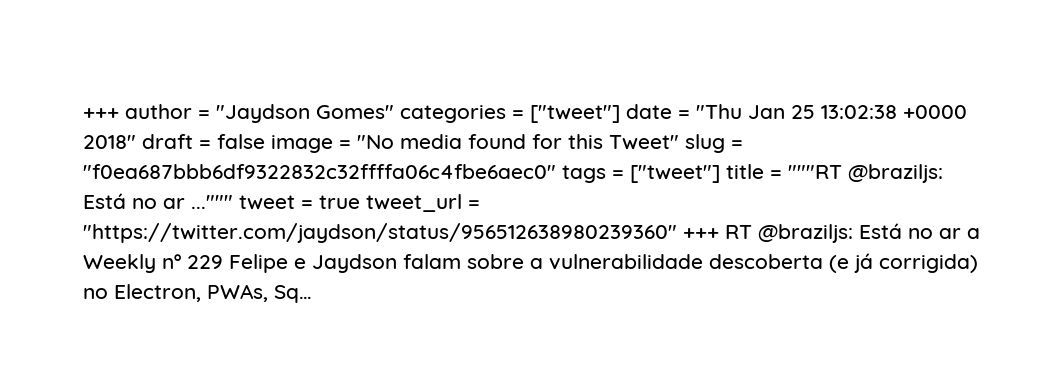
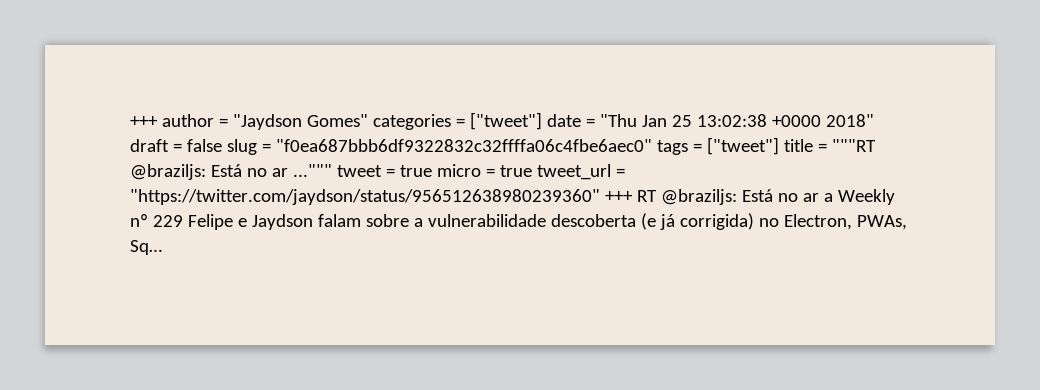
[271,134,679,153] image = "No media found for this Tweet" -> (222, 145) none
(360, 202) none -> [436,164,532,177] micro = true

